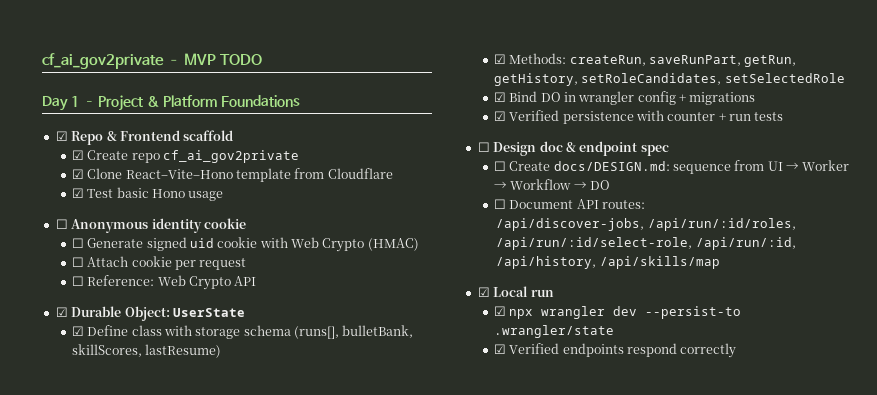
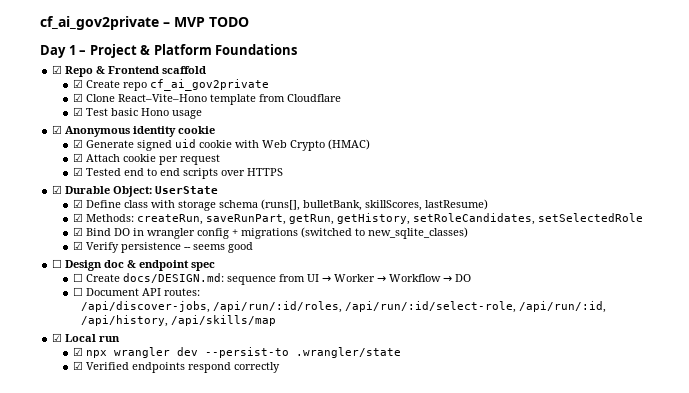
[55,219,68,229] ☐ -> [52,125,63,134] ☑
[71,238,84,248] ☐ -> [72,139,83,148] ☑
[71,257,84,267] ☐ -> [72,153,83,162] ☑
[71,275,257,290] ☐ Reference: Web Crypto API -> [72,167,283,179] ☑ Tested end to end scripts over HTTPS
[493,110,784,124] // ☑ Verified persistence with counter + run tests -> [300,227,468,239] [72,241,253,253] (switched to new_sqlite_classes) // ☑ Verify persistence -- seems good

